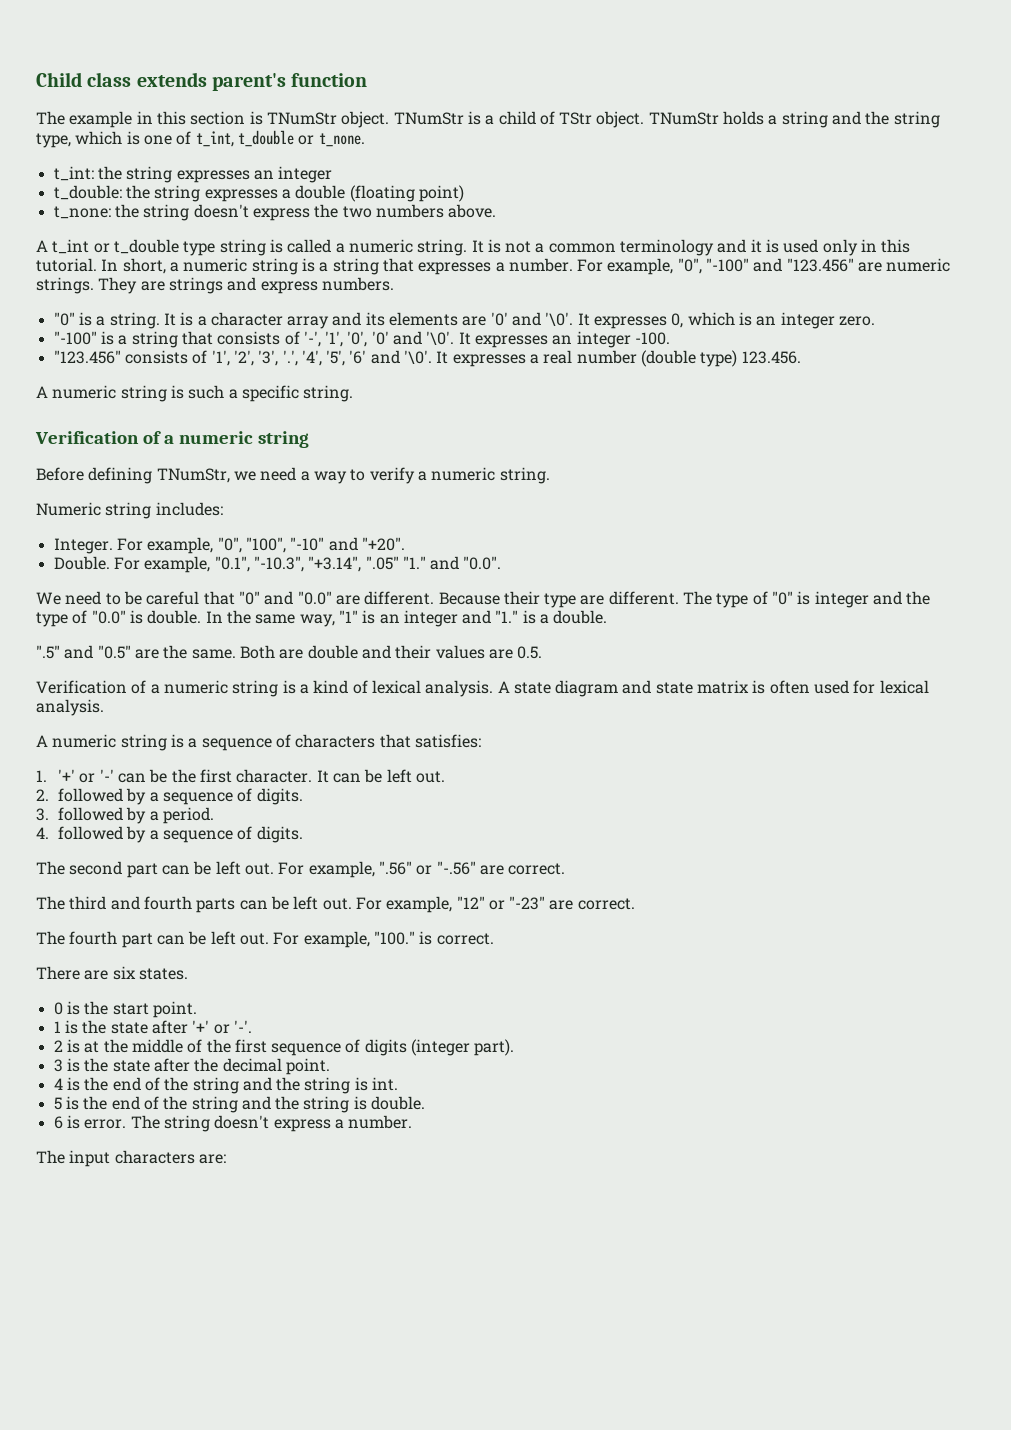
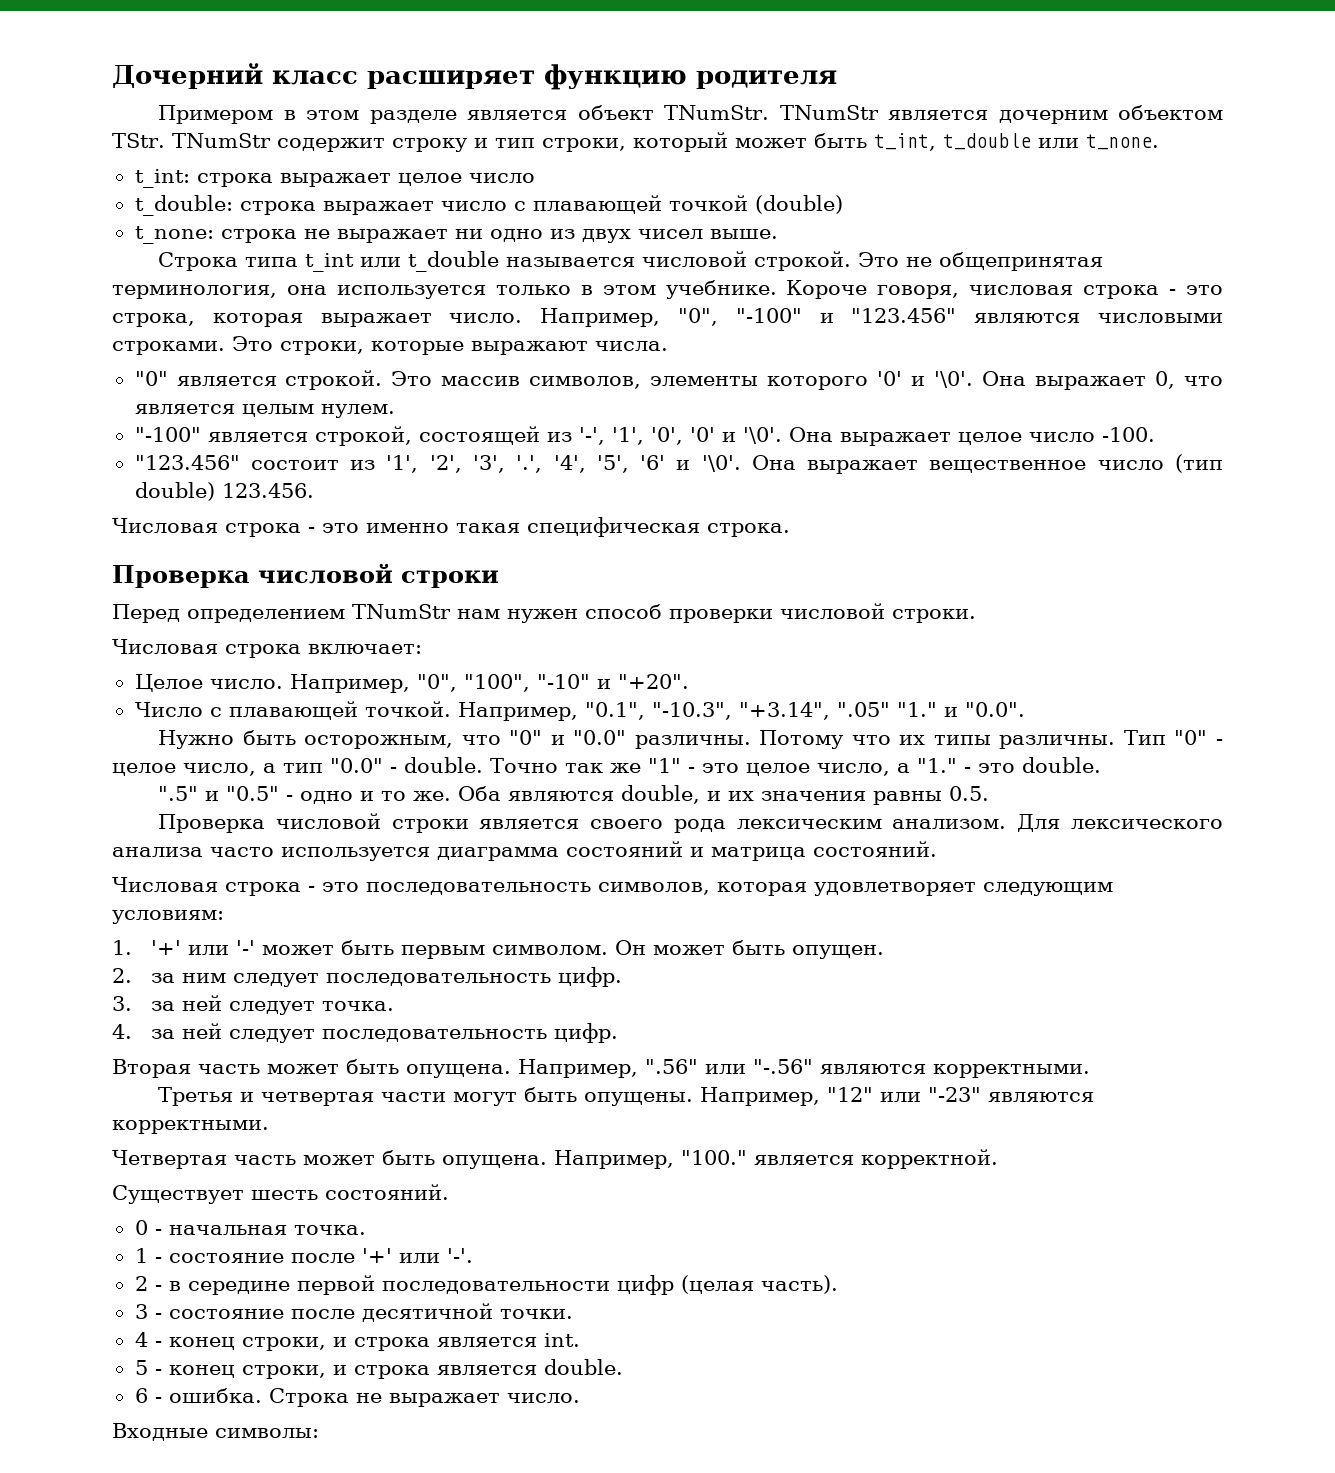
[36,72,368,91] [36,111,940,128] [36,131,192,148] Child class extends parent's function // The example in this section is TNumStr object. TNumStr is a child of TStr object. TNumStr holds a string and the string type, which is one of -> [112,63,837,90] [158,105,1223,124] [112,132,867,152] Дочерний класс расширяет функцию родителя // Примером в этом разделе является объект TNumStr. TNumStr является дочерним объектом TStr. TNumStr содержит строку и тип строки, который может быть
[298,135,315,145] or -> [1037,138,1079,148] или
[97,166,333,183] [53,185,464,202] [53,204,497,221] [36,239,911,256] [36,258,951,275] [36,277,394,294] [53,312,875,329] [53,331,631,348] the string expresses an integer // t_double: the string expresses a double (floating point) // t_none: the string doesn't express the two numbers above. // A t_int or t_double type string is called a numeric string. It is not a common terminology and it is used only in this tutorial. In short, a numeric string is a string that expresses a number. For example, "0", "-100" and "123.456" are numeric strings. They are strings and express numbers. // "0" is a string. It is a character array and its elements are '0' and '\0'. It expresses 0, which is an integer zero. // "-100" is a string that consists of '-', '1', '0', '0' and '\0'. It expresses an integer -> [196,173,535,187] [134,195,843,216] [134,226,778,244] [158,251,1104,272] [112,280,1223,299] [112,308,1223,327] [112,336,668,355] [134,370,1224,390] [134,404,395,418] [134,426,1095,446] строка выражает целое число // t_double: строка выражает число с плавающей точкой (double) // t_none: строка не выражает ни одно из двух чисел выше. // Строка типа t_int или t_double называется числовой строкой. Это не общепринятая терминология, она используется только в этом учебнике. Короче говоря, числовая строка - это строка, которая выражает число. Например, "0", "-100" и "123.456" являются числовыми строками. Это строки, которые выражают числа. // "0" является строкой. Это массив символов, элементы которого '0' и '\0'. Она выражает 0, что является целым нулем. // "-100" является строкой, состоящей из '-', '1', '0', '0' и '\0'. Она выражает целое число
[124,350,208,364] consists of -> [250,460,376,470] состоит из
[370,350,801,367] [36,385,354,402] [35,431,309,448] [36,467,550,484] [36,502,223,519] [53,537,214,554] and '\0'. It expresses a real number (double type) 123.456. // A numeric string is such a specific string. // Verification of a numeric string // Before defining TNumStr, we need a way to verify a numeric string. // Numeric string includes: // Integer. For example, -> [676,454,1224,474] [134,482,314,501] [112,517,790,537] [112,563,499,588] [112,603,976,623] [112,639,422,658] [134,674,410,693] и '\0'. Она выражает вещественное число (тип double) 123.456. // Числовая строка - это именно такая специфическая строка. // Проверка числовой строки // Перед определением TNumStr нам нужен способ проверки числовой строки. // Числовая строка включает: // Целое число. Например,
[328,537,358,551] and -> [596,679,611,689] и
[53,556,211,573] Double. For example, -> [134,701,578,721] Число с плавающей точкой. Например,
[430,556,460,570] and -> [943,707,958,717] и
[36,591,931,608] [36,610,608,627] [36,645,543,659] [36,680,929,697] [36,699,104,716] [36,734,481,751] [36,769,445,783] [36,788,303,805] [36,807,214,824] [36,826,303,843] [36,861,566,878] [36,896,635,913] [36,931,494,948] [36,966,188,980] [53,1001,197,1018] [53,1020,252,1034] [53,1039,515,1056] [53,1058,330,1075] [53,1077,399,1094] [53,1096,426,1113] [53,1115,413,1132] [36,1150,226,1167] We need to be careful that "0" and "0.0" are different. Because their type are different. The type of "0" is integer and the type of "0.0" is double. In the same way, "1" is an integer and "1." is a double. // ".5" and "0.5" are the same. Both are double and their values are 0.5. // Verification of a numeric string is a kind of lexical analysis. A state diagram and state matrix is often used for lexical analysis. // A numeric string is a sequence of characters that satisfies: // 1. '+' or '-' can be the first character. It can be left out. // 2. followed by a sequence of digits. // 3. followed by a period. // 4. followed by a sequence of digits. // The second part can be left out. For example, ".56" or "-.56" are correct. // The third and fourth parts can be left out. For example, "12" or "-23" are correct. // The fourth part can be left out. For example, "100." is correct. // There are six states. // 0 is the start point. // 1 is the state after '+' or '-'. // 2 is at the middle of the first sequence of digits (integer part). // 3 is the state after the decimal point. // 4 is the end of the string and the string is int. // 5 is the end of the string and the string is double. // 6 is error. The string doesn't express a number. // The input characters are: -> [158,730,1223,749] [112,757,1101,776] [158,785,990,805] [158,813,1223,833] [112,841,937,861] [112,877,1113,896] [112,910,224,924] [112,940,884,959] [112,967,622,987] [112,995,394,1015] [112,1023,618,1043] [112,1059,1090,1078] [158,1087,1095,1106] [112,1120,269,1134] [112,1149,998,1169] [112,1184,449,1204] [134,1220,366,1235] [134,1248,473,1263] [134,1275,838,1295] [134,1303,573,1322] [134,1332,580,1351] [134,1359,623,1379] [134,1388,580,1407] [112,1423,319,1441] Нужно быть осторожным, что "0" и "0.0" различны. Потому что их типы различны. Тип "0" - целое число, а тип "0.0" - double. Точно так же "1" - это целое число, а "1." - это double. // ".5" и "0.5" - одно и то же. Оба являются double, и их значения равны 0.5. // Проверка числовой строки является своего рода лексическим анализом. Для лексического анализа часто используется диаграмма состояний и матрица состояний. // Числовая строка - это последовательность символов, которая удовлетворяет следующим условиям: // 1. '+' или '-' может быть первым символом. Он может быть опущен. // 2. за ним следует последовательность цифр. // 3. за ней следует точка. // 4. за ней следует последовательность цифр. // Вторая часть может быть опущена. Например, ".56" или "-.56" являются корректными. // Третья и четвертая части могут быть опущены. Например, "12" или "-23" являются корректными. // Четвертая часть может быть опущена. Например, "100." является корректной. // Существует шесть состояний. // 0 - начальная точка. // 1 - состояние после '+' или '-'. // 2 - в середине первой последовательности цифр (целая часть). // 3 - состояние после десятичной точки. // 4 - конец строки, и строка является int. // 5 - конец строки, и строка является double. // 6 - ошибка. Строка не выражает число. // Входные символы:

